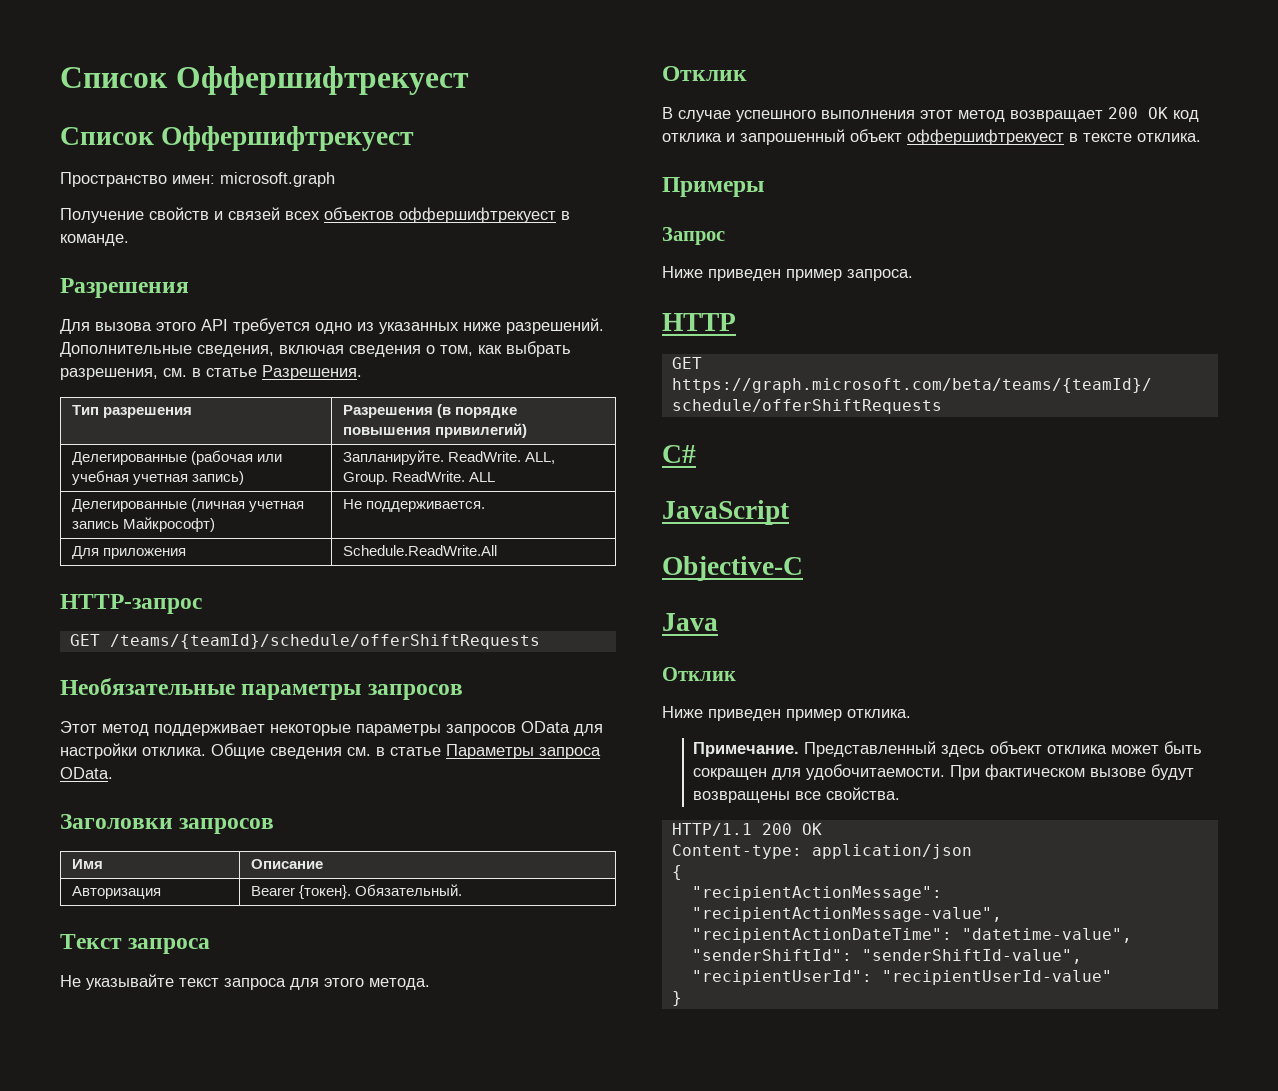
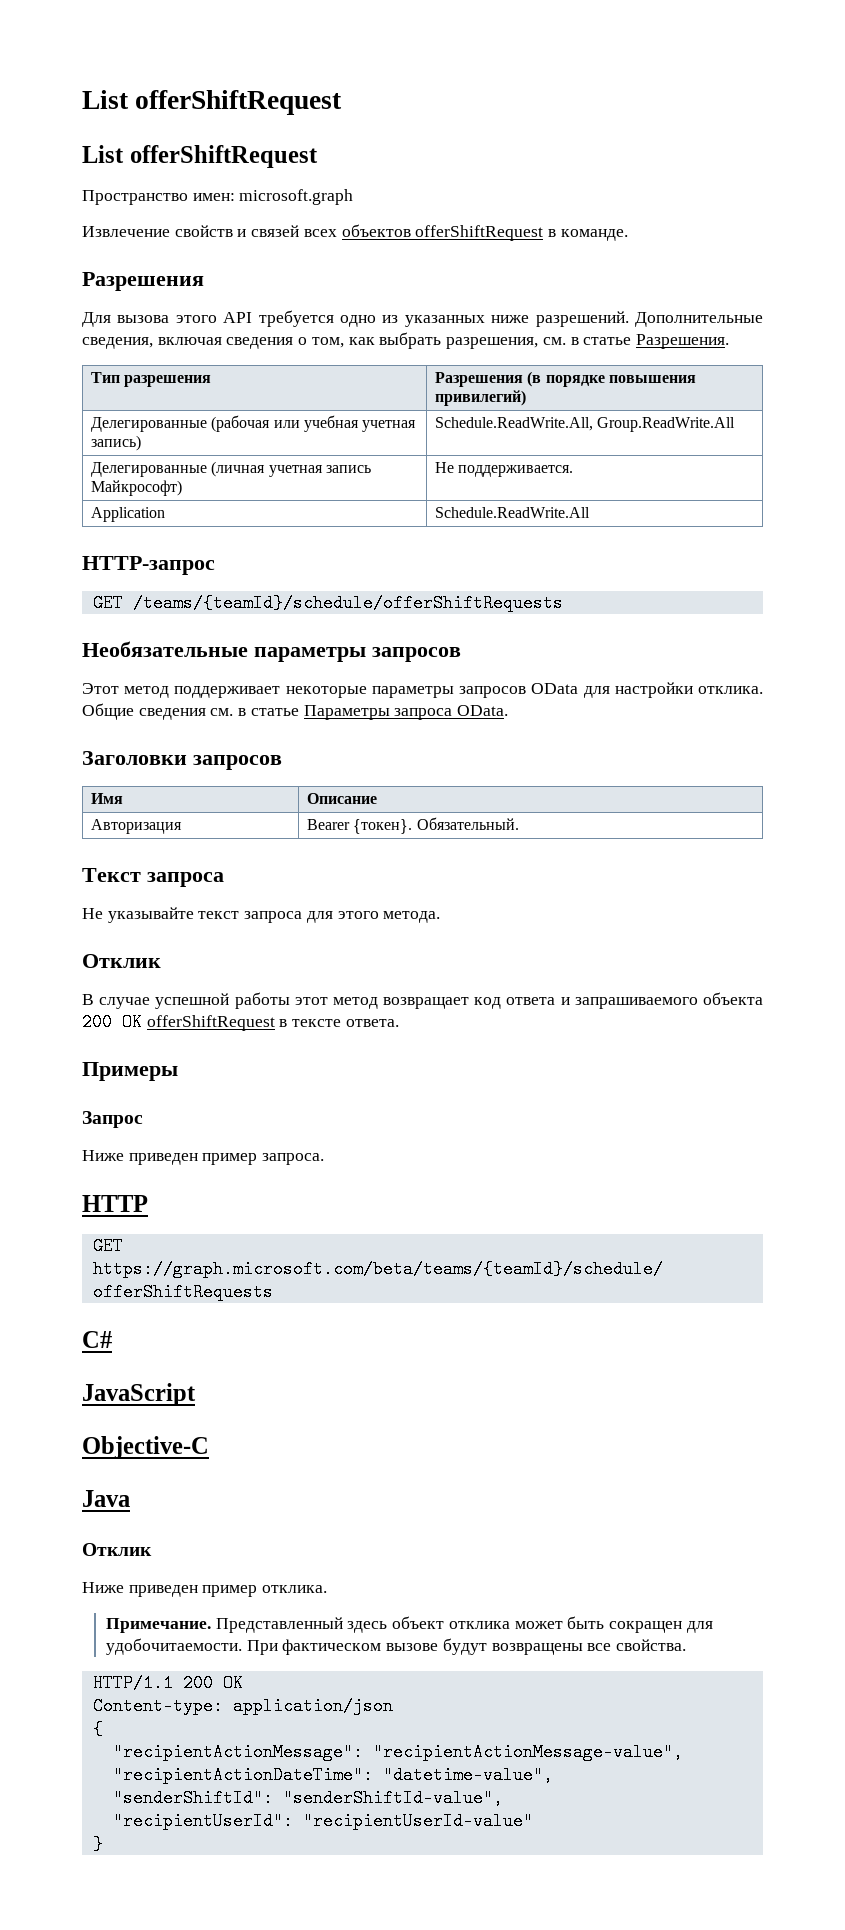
[60,66,469,95] [60,126,415,151] Список Оффершифтрекуест // Список Оффершифтрекуест -> [82,90,343,115] [82,145,318,168] List offerShiftRequest // List offerShiftRequest
[60,208,144,223] Получение -> [82,226,170,237] Извлечение
[399,207,556,223] оффершифтрекуест -> [415,225,544,241] offerShiftRequest
[343,450,556,465] [343,471,496,485] Запланируйте. ReadWrite. ALL, Group. ReadWrite. ALL -> [435,417,736,432] Schedule.ReadWrite.All, Group.ReadWrite.All
[72,546,187,559] Для приложения -> [91,507,166,522] Application
[736,110,915,122] успешного выполнения -> [155,992,290,1009] успешной работы
[1108,107,1199,122] [662,129,1064,145] 200 OK код отклика и запрошенный объект оффершифтрекуест -> [474,992,763,1009] [82,1013,275,1031] код ответа и запрашиваемого объекта 200 OK offerShiftRequest
[1137,133,1201,142] отклика. -> [345,1019,399,1027] ответа.

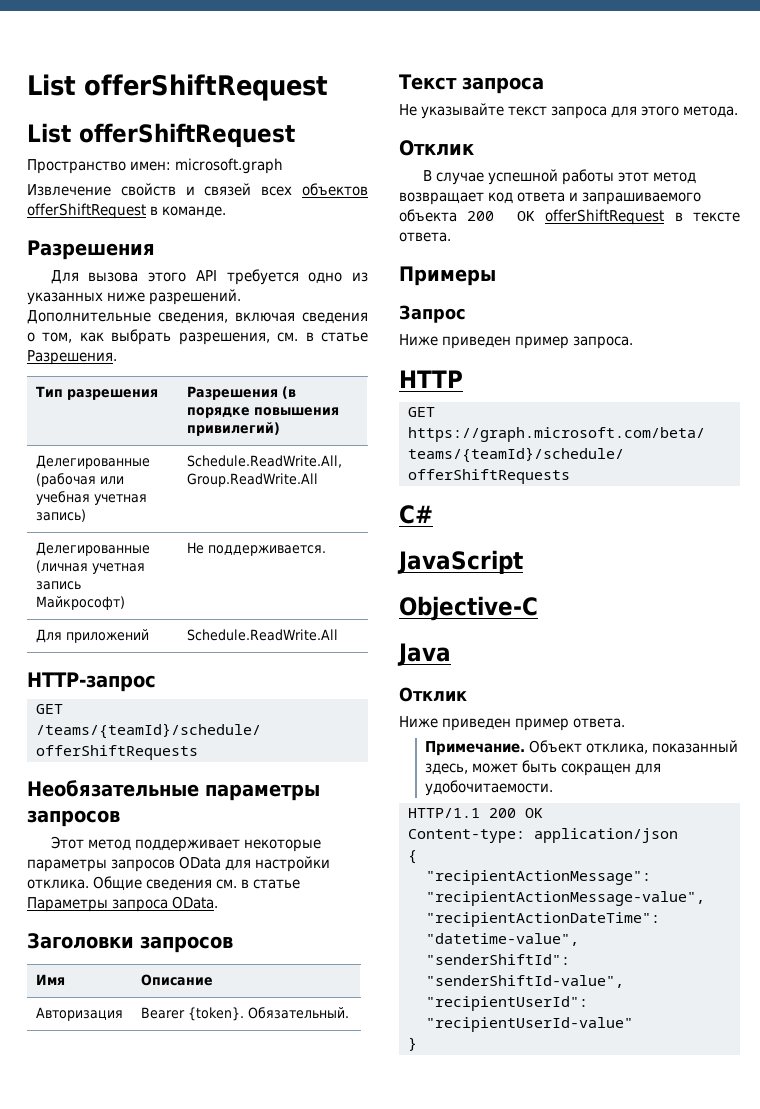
[91,507,166,522] Application -> [35,629,149,643] Для приложений
[353,819,413,834] {токен}. -> [187,1007,244,1021] {token}.
[262,1585,328,1593] отклика. -> [573,718,626,728] ответа.
[215,1616,510,1633] Представленный здесь объект отклика -> [529,740,739,754] [425,763,469,775] Объект отклика, показанный здесь,
[246,1638,686,1655] При фактическом вызове будут возвращены все свойства. -> (554, 788) none

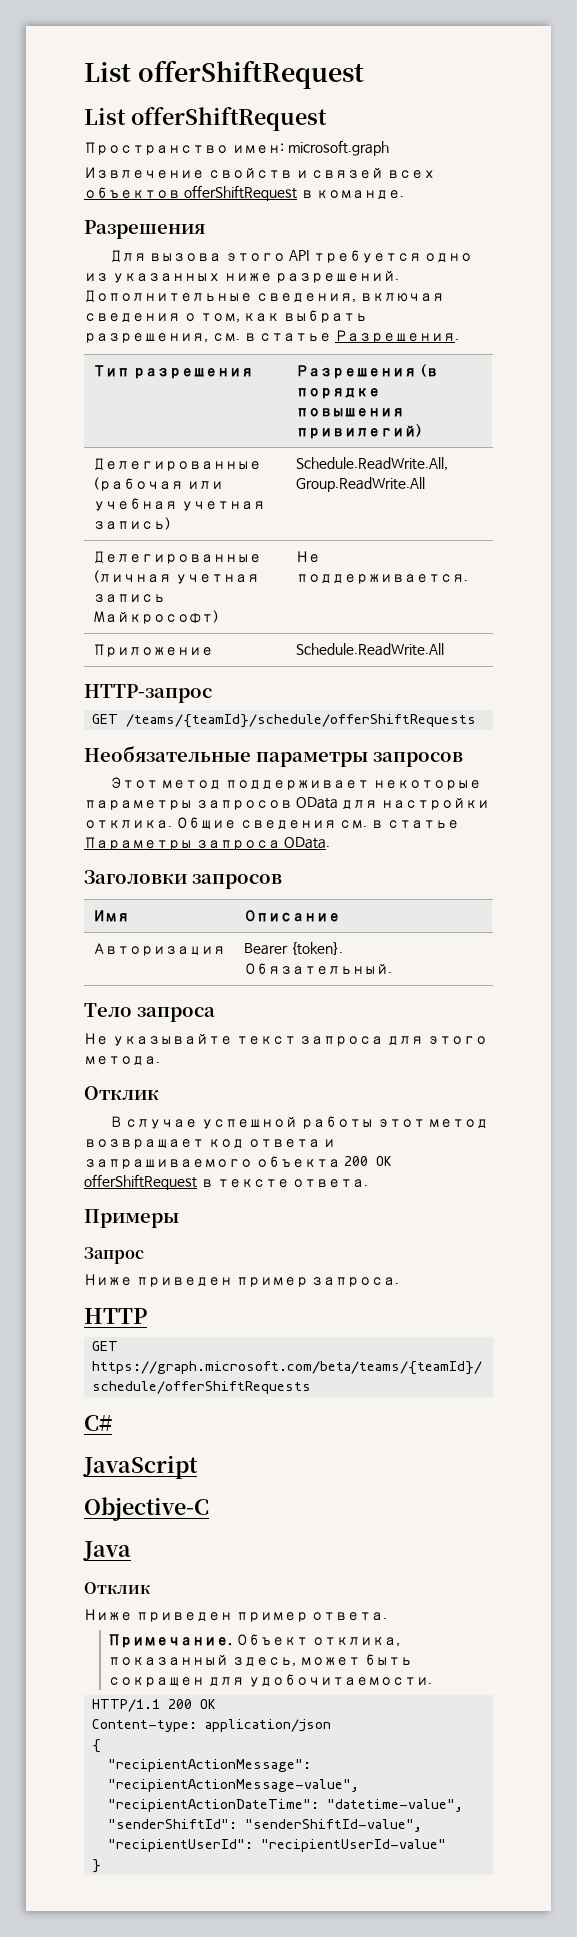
[35,629,149,643] Для приложений -> [93,644,214,657] Приложение
[399,74,457,90] Текст -> [84,1003,132,1017] Тело

